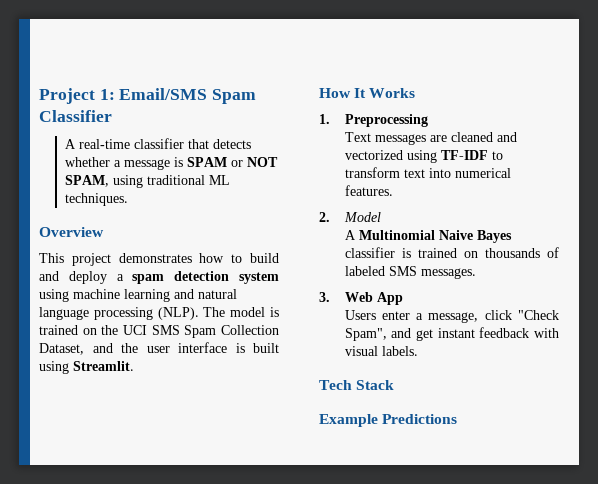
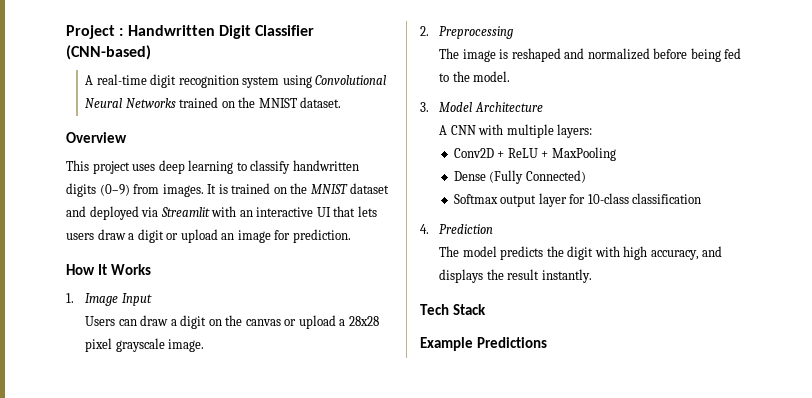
[99,88,257,104] 1: Email/SMS Spam -> [119,25,251,39] : Handwritten Digit
(112, 116) none -> [66,45,151,60] (CNN-based)
[133,138,251,149] [64,157,278,170] [64,175,230,188] [64,193,128,206] [39,227,104,237] [39,253,279,266] [39,271,279,284] [39,289,237,302] [39,307,279,320] [39,325,279,338] [39,342,279,355] [39,361,134,374] [319,88,416,98] [319,114,428,127] [344,132,517,145] [344,150,503,163] [344,167,511,178] [344,185,393,196] [319,212,330,222] classifier that detects whether a message is SPAM or NOT SPAM, using traditional ML techniques. // Overview // This project demonstrates how to build and deploy a spam detection system using machine learning and natural language processing (NLP). The model is trained on the UCI SMS Spam Collection Dataset, and the user interface is built using Streamlit. // How It Works // 1. Preprocessing // Text messages are cleaned and vectorized using TF-IDF to transform text into numerical features. // 2. -> [150,74,387,88] [85,97,342,108] [66,132,127,143] [66,160,359,174] [66,183,390,197] [66,206,377,220] [66,229,351,243] [66,264,151,275] [66,293,152,306] [85,315,379,329] [85,338,205,352] [420,26,514,39] [439,48,742,62] [439,71,511,82] [420,102,429,112] digit recognition system using Convolutional Neural Networks trained on the MNIST dataset. // Overview // This project uses deep learning to classify handwritten digits (0–9) from images. It is trained on the MNIST dataset and deployed via Streamlit with an interactive UI that lets users draw a digit or upload an image for prediction. // How It Works // 1. Image Input // Users can draw a digit on the canvas or upload a 28x28 pixel grayscale image. // 2. Preprocessing // The image is reshaped and normalized before being fed to the model. // 3.
[344,230,512,243] [344,247,559,258] [344,266,476,279] [319,292,403,305] [344,310,559,323] [344,327,559,341] [344,346,418,356] // A Multinomial Naive Bayes classifier is trained on thousands of labeled SMS messages. // 3. Web App // Users enter a message, click "Check Spam", and get instant feedback with visual labels. -> [474,102,543,112] [439,124,593,138] [453,147,616,161] [453,170,586,184] [453,193,702,207] [420,224,494,234] [439,246,723,260] [439,269,592,283] Architecture // A CNN with multiple layers: // Conv2D + ReLU + MaxPooling // Dense (Fully Connected) // Softmax output layer for 10-class classification // 4. Prediction // The model predicts the digit with high accuracy, and displays the result instantly.

